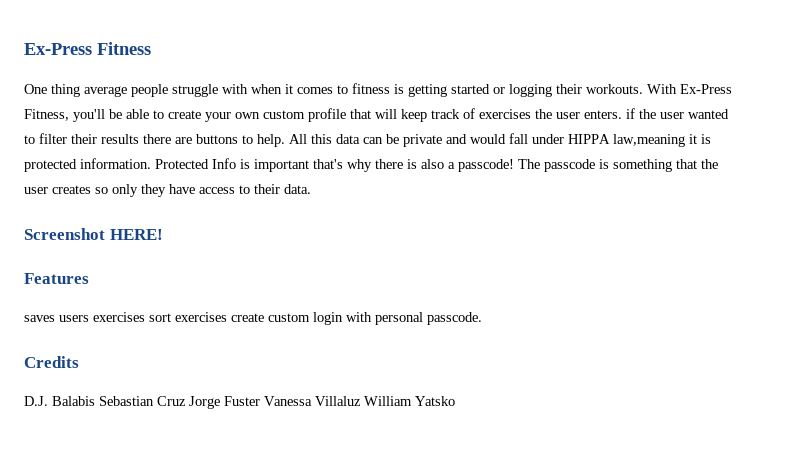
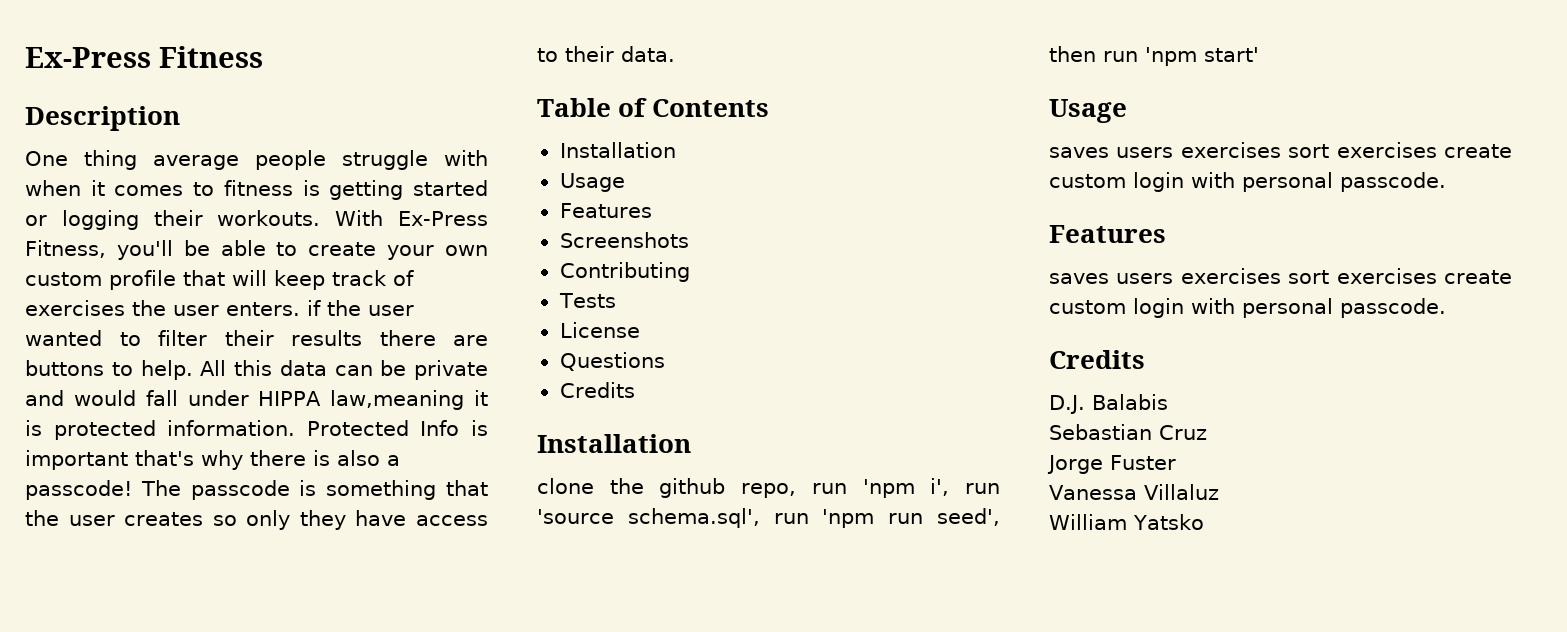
(151, 48) none -> [25,106,180,131] // Description
[24,228,163,240] Screenshot HERE! -> [537,98,770,117] [559,142,676,158] [559,173,625,192] [559,203,652,218] [559,232,689,248] [559,262,690,282] [558,293,616,308] [559,322,640,338] [559,352,665,371] [559,382,635,398] [537,434,691,453] [537,478,1000,498] [537,508,1000,528] [1049,46,1259,66] [1049,99,1127,123] [1049,142,1512,158] [1049,172,1446,192] Table of Contents // Installation // Usage // Features // Screenshots // Contributing // Tests // License // Questions // Credits // Installation // clone the github repo, run 'npm i', run 'source schema.sql', run 'npm run seed', then run 'npm start' // Usage // saves users exercises sort exercises create custom login with personal passcode.
(95, 401) none -> (1168, 402) //
(186, 401) none -> (1207, 432) //
(260, 401) none -> (1176, 462) //
(361, 401) none -> (1219, 492) //

